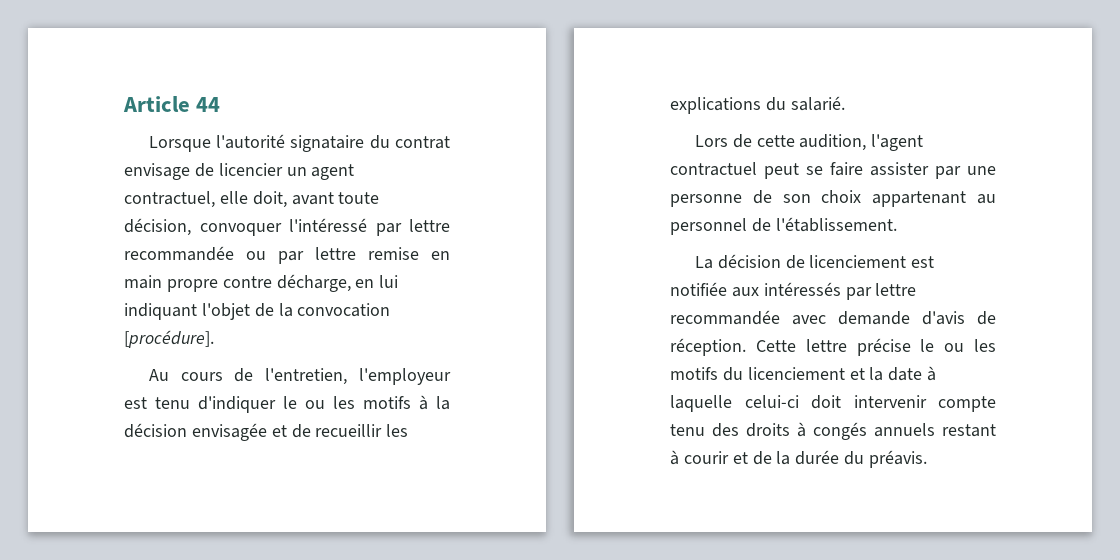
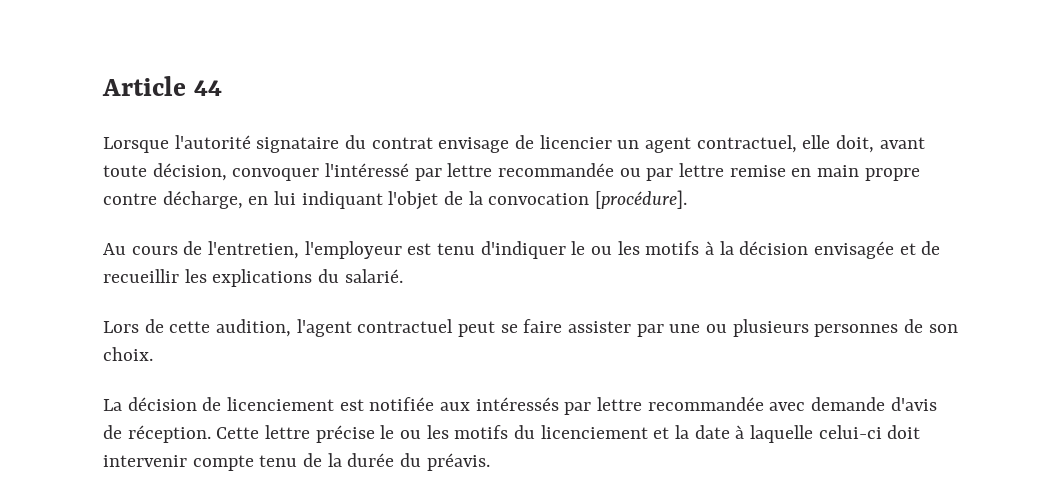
[670,190,996,207] [670,217,897,235] personne de son choix appartenant au personnel de l'établissement. -> [706,319,958,337] [103,347,153,361] ou plusieurs personnes de son choix.
[712,422,996,440] [670,450,748,465] des droits à congés annuels restant à courir et -> (298, 461) none

